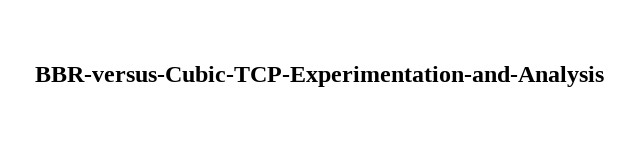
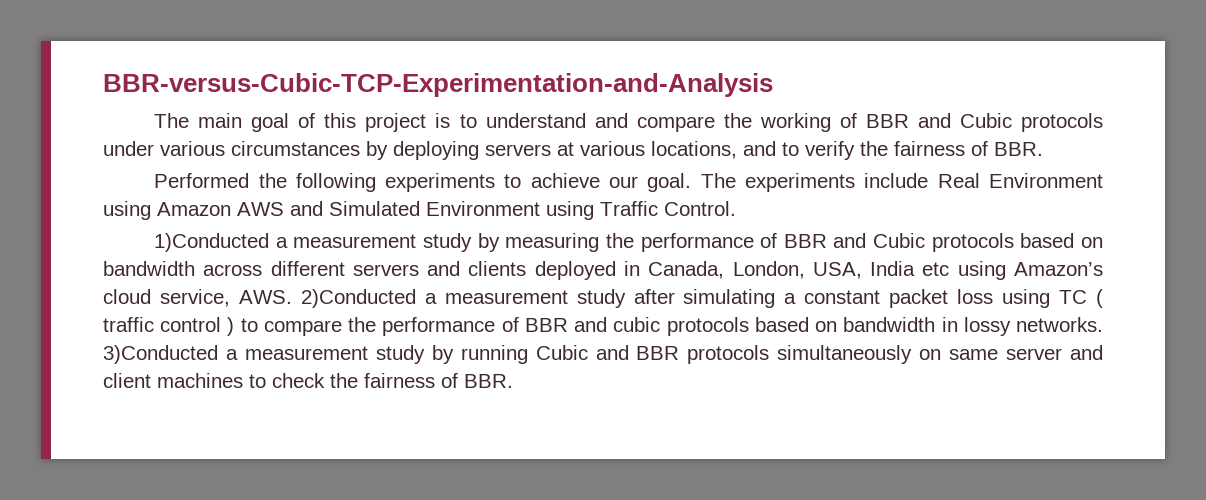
(604, 76) none -> [154,113,1103,132] [103,141,1043,160] [154,173,1103,192] [103,201,736,220] [154,233,1103,252] [103,261,1104,280] [103,289,1103,308] [103,317,1104,336] [103,345,1104,364] [103,373,513,388] // The main goal of this project is to understand and compare the working of BBR and Cubic protocols under various circumstances by deploying servers at various locations, and to verify the fairness of BBR. // Performed the following experiments to achieve our goal. The experiments include Real Environment using Amazon AWS and Simulated Environment using Traffic Control. // 1)Conducted a measurement study by measuring the performance of BBR and Cubic protocols based on bandwidth across different servers and clients deployed in Canada, London, USA, India etc using Amazon’s cloud service, AWS. 2)Conducted a measurement study after simulating a constant packet loss using TC ( traffic control ) to compare the performance of BBR and cubic protocols based on bandwidth in lossy networks. 3)Conducted a measurement study by running Cubic and BBR protocols simultaneously on same server and client machines to check the fairness of BBR.

